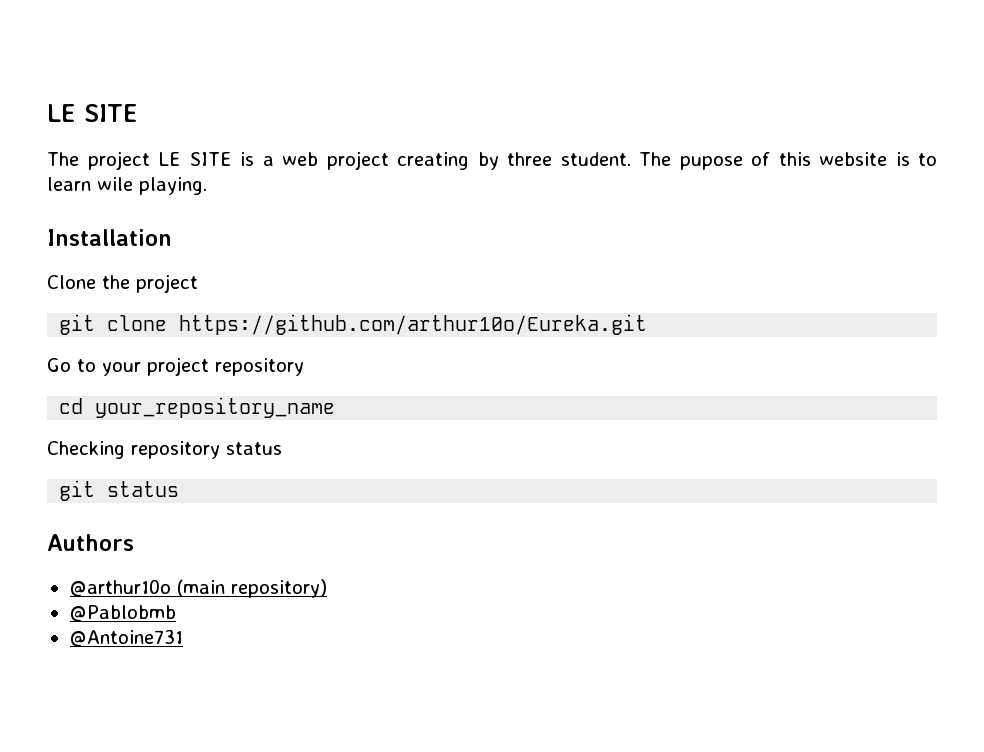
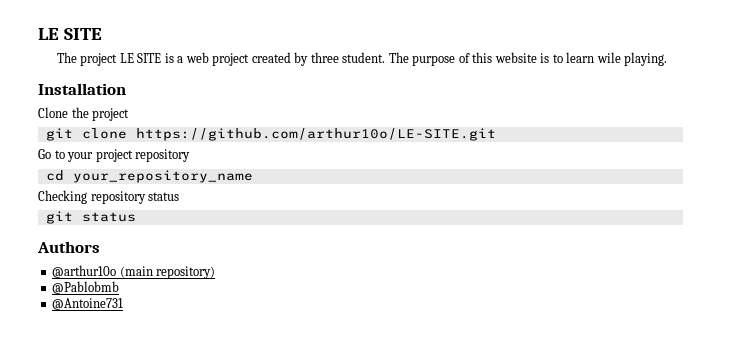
[397,152,469,170] creating -> [251,52,291,63] created
[679,156,743,170] pupose -> [412,55,456,66] purpose
[179,314,648,335] https://github.com/arthur10o/Eureka.git -> [135,128,496,141] https://github.com/arthur10o/LE-SITE.git

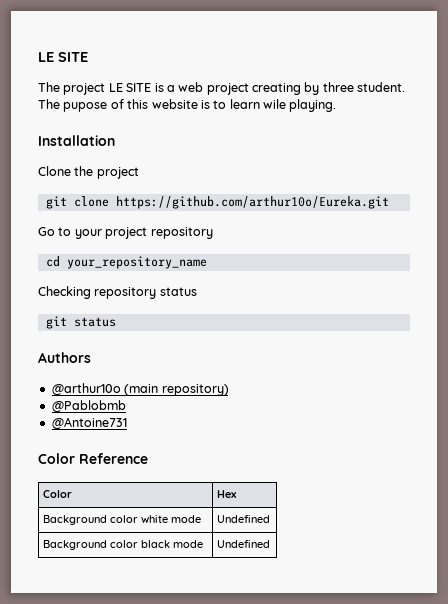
[251,52,291,63] created -> [252,83,301,95] creating
[412,55,456,66] purpose -> [63,102,108,112] pupose
[135,128,496,141] https://github.com/arthur10o/LE-SITE.git -> [115,196,389,209] https://github.com/arthur10o/Eureka.git
(124, 304) none -> [38,453,148,464] [43,490,73,498] [217,490,238,498] [43,515,202,525] [217,515,271,523] [43,540,204,550] [217,540,271,548] // Color Reference // Color | Hex // Background color white mode | Undefined // Background color black mode | Undefined

